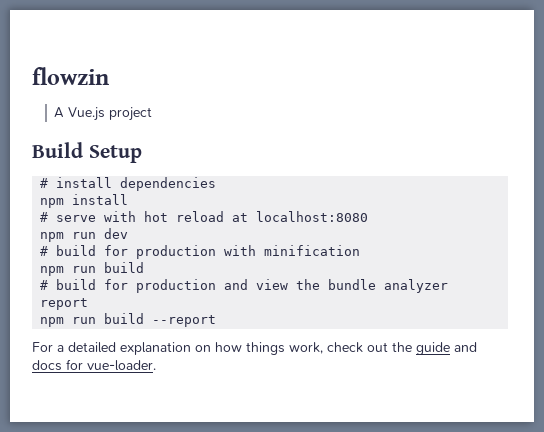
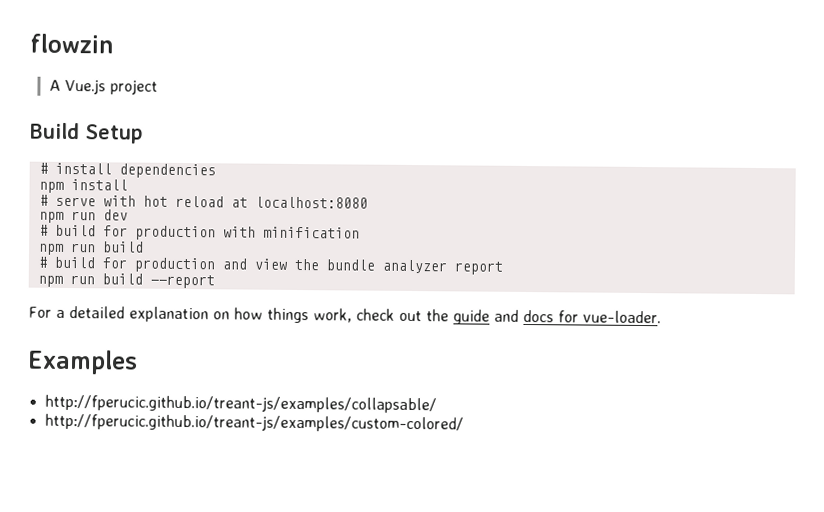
(156, 365) none -> [27,349,138,375] [44,394,437,414] [44,413,464,433] // Examples // http://fperucic.github.io/treant-js/examples/collapsable/ // http://fperucic.github.io/treant-js/examples/custom-colored/

